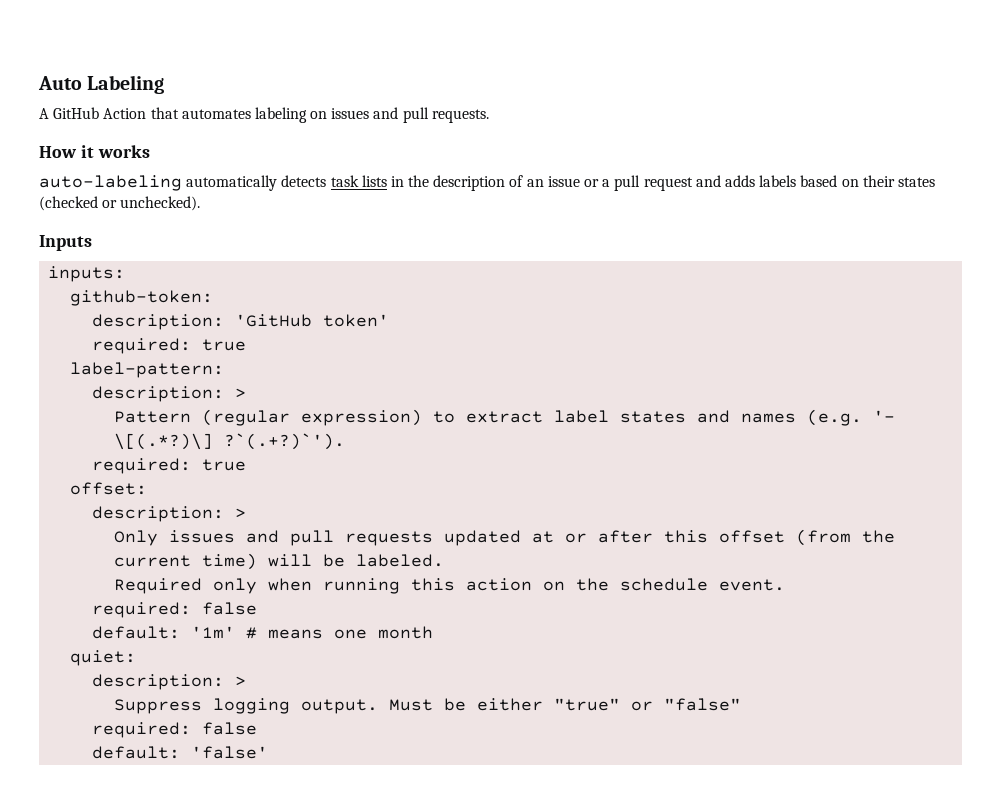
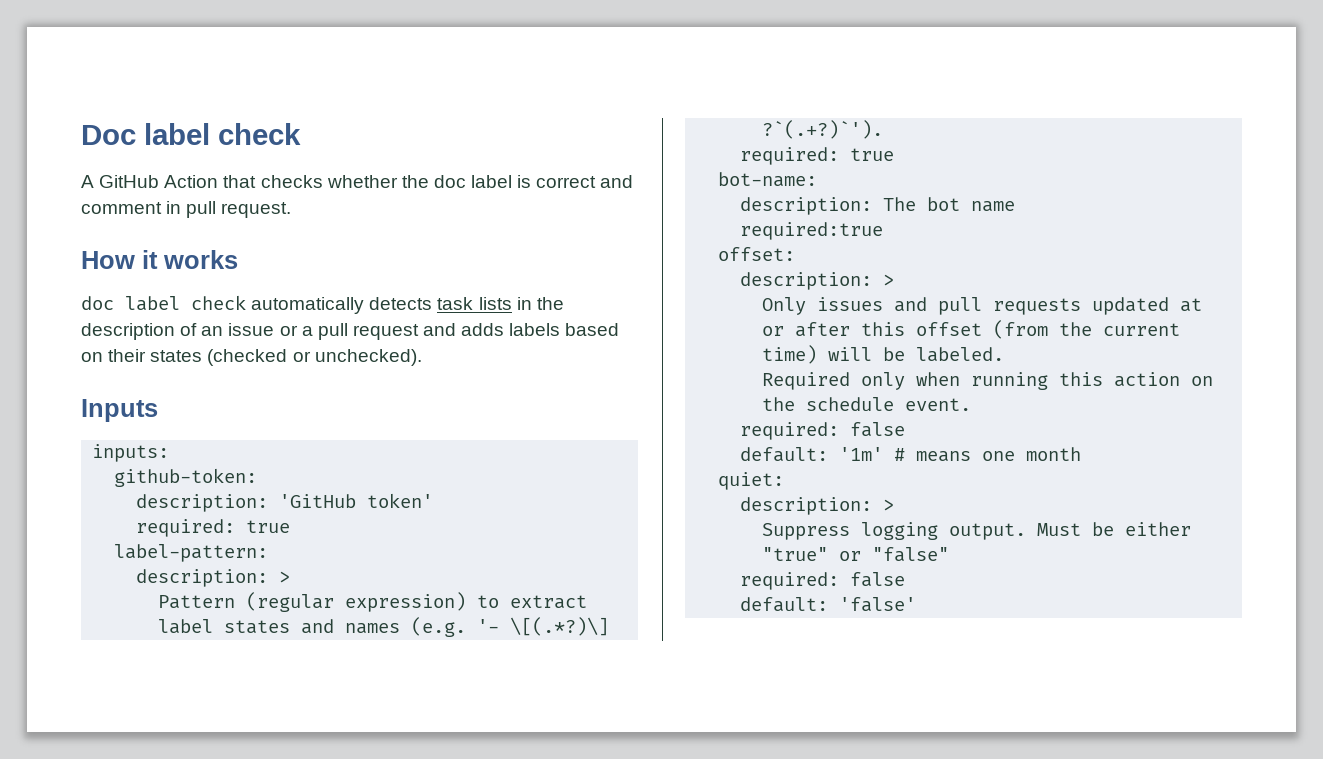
[38,75,165,94] Auto Labeling -> [81,123,301,145] Doc label check
[181,107,489,123] automates labeling on issues and pull requests. -> [260,175,634,188] [81,201,292,218] checks whether the doc label is correct and comment in pull request.
[39,175,182,191] auto-labeling -> [81,295,246,311] doc label check
(247, 465) none -> [718,172,818,187] [740,197,1016,215] [740,222,884,240] // bot-name: // description: The bot name // required:true

